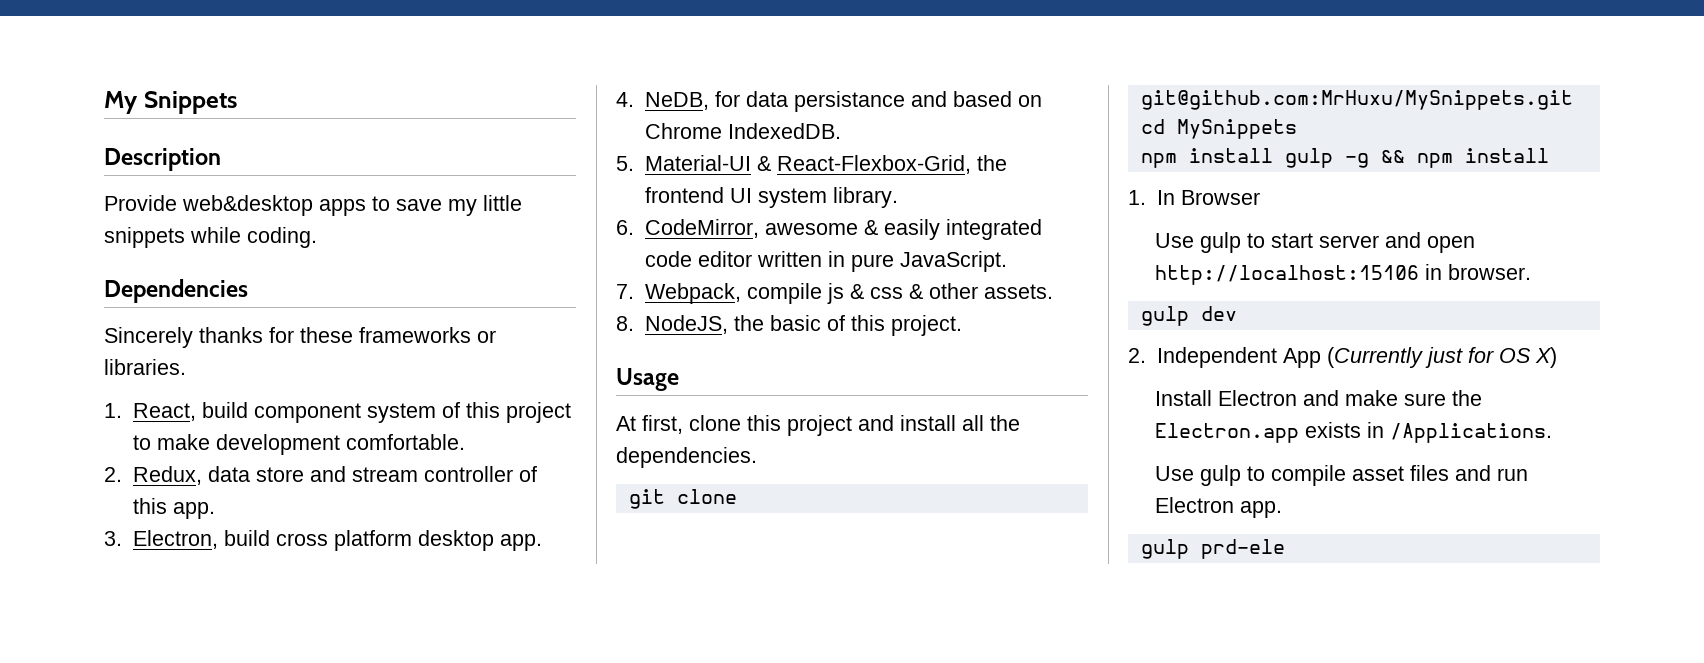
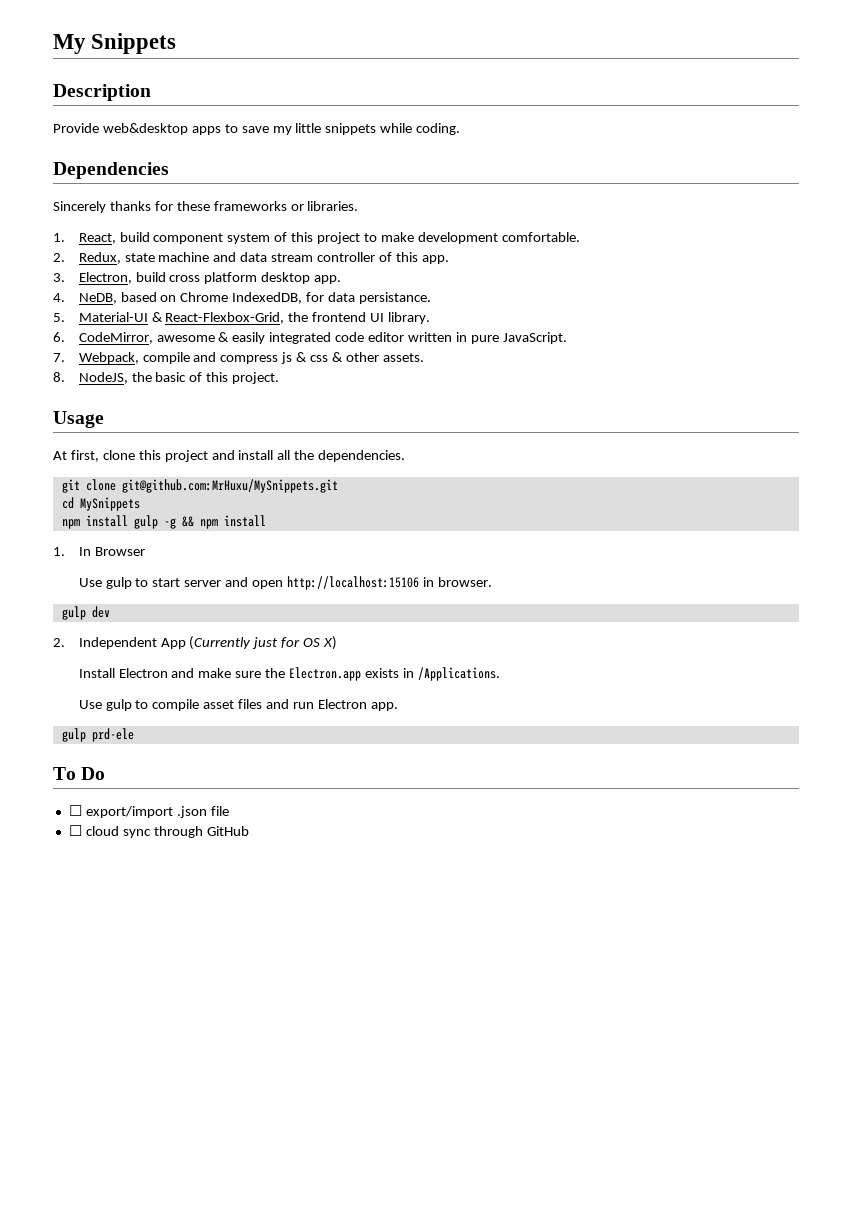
[207,466,346,482] data store and -> [124,252,268,262] state machine and data
[714,91,1042,112] [644,123,841,139] for data persistance and based on Chrome IndexedDB. -> [120,292,432,304] based on Chrome IndexedDB, for data persistance.
[757,188,827,208] system -> (385, 317) none
(822, 293) none -> [193,352,279,364] and compress
(1285, 549) none -> [53,767,106,780] [68,805,229,818] [68,825,249,838] // To Do // ☐ export/import .json file // ☐ cloud sync through GitHub

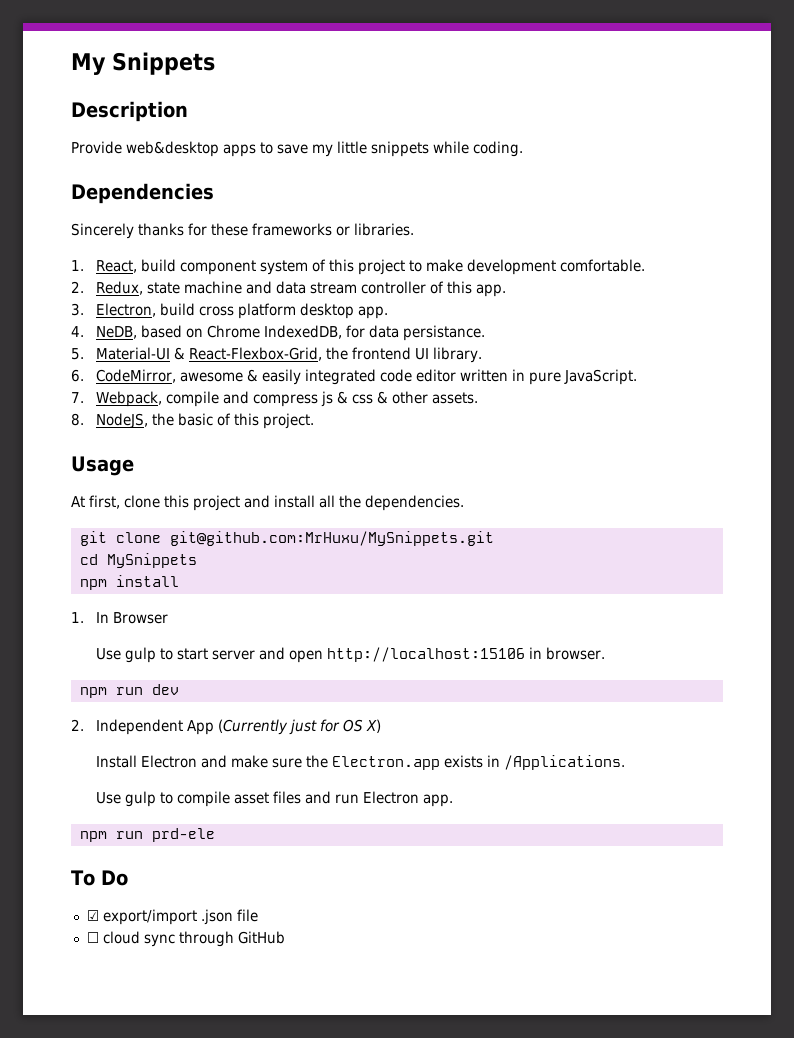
[133,515,266,529] gulp -g && npm install -> (179, 581) none
[61,606,86,620] gulp -> [79,687,143,698] npm run
[61,728,86,742] gulp -> [79,831,143,842] npm run
[68,805,82,816] ☐ -> [86,910,99,921] ☑

